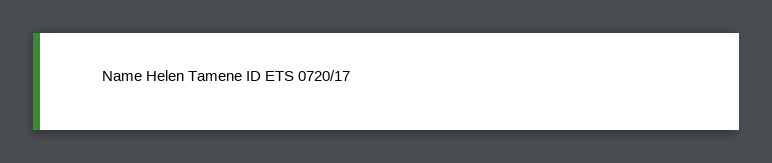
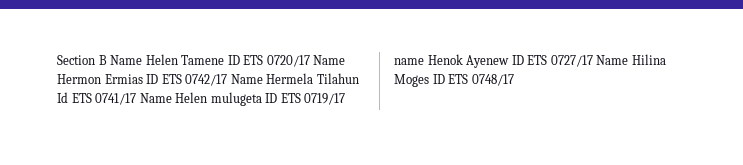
(102, 76) none -> [57,55,107,65] Section B
(351, 75) none -> [313,55,346,65] [57,73,359,86] [57,92,346,106] [394,54,666,68] [394,74,514,87] Name Hermon Ermias ID ETS 0742/17 Name Hermela Tilahun Id ETS 0741/17 Name Helen mulugeta ID ETS 0719/17 name Henok Ayenew ID ETS 0727/17 Name Hilina Moges ID ETS 0748/17

